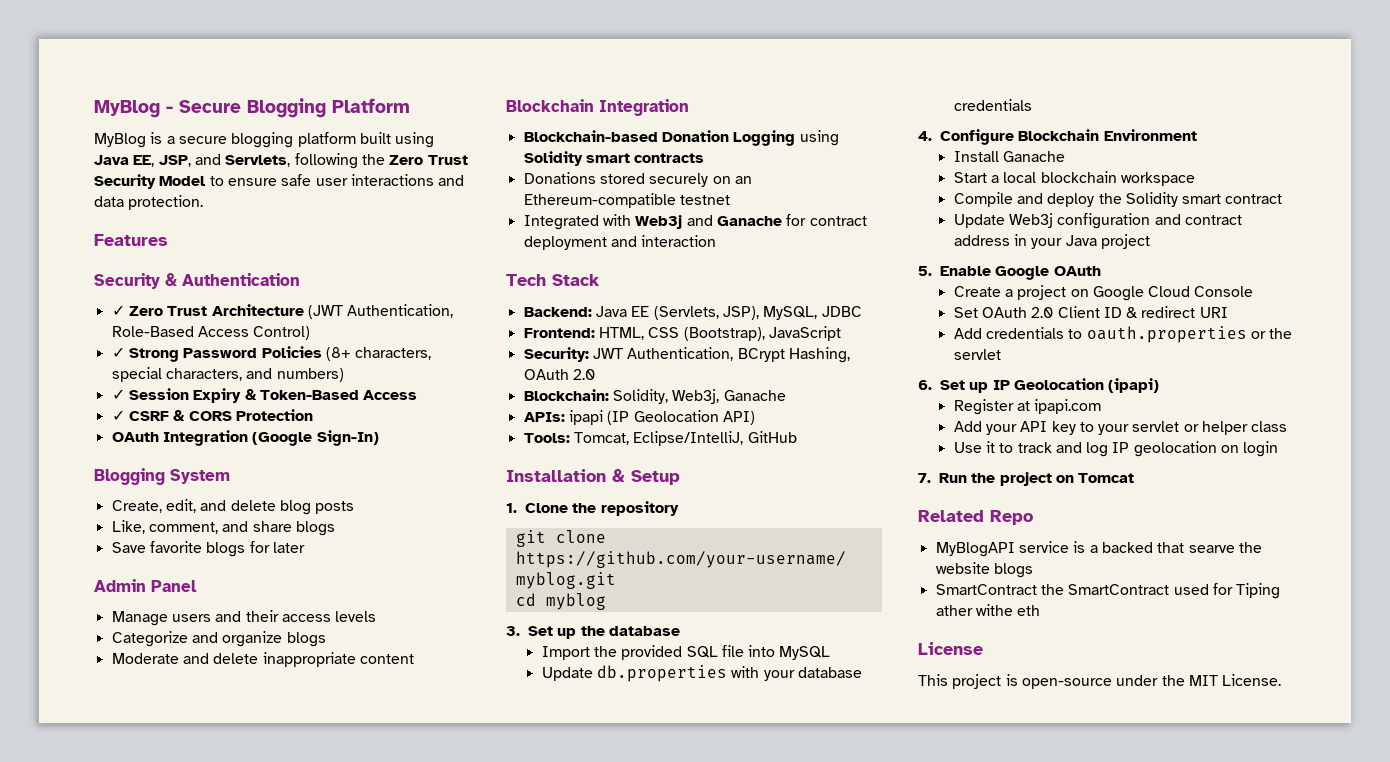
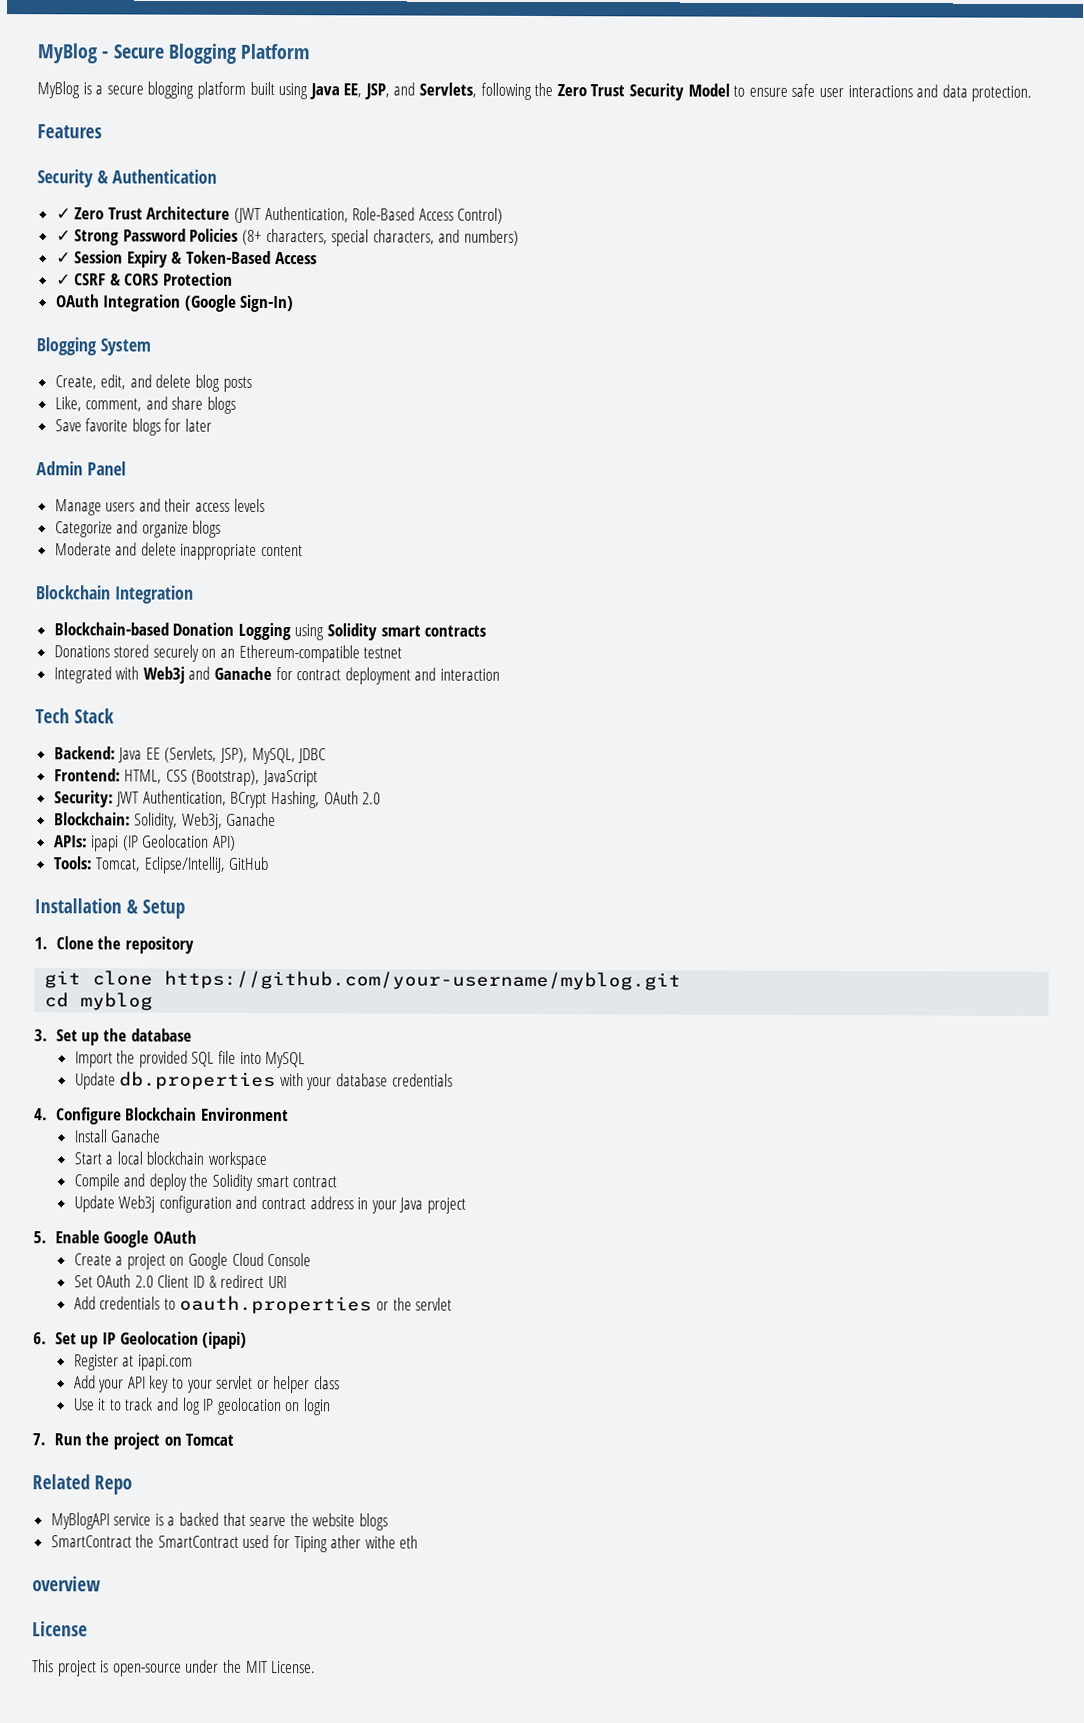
(1041, 610) none -> [32,1576,101,1592] // overview

